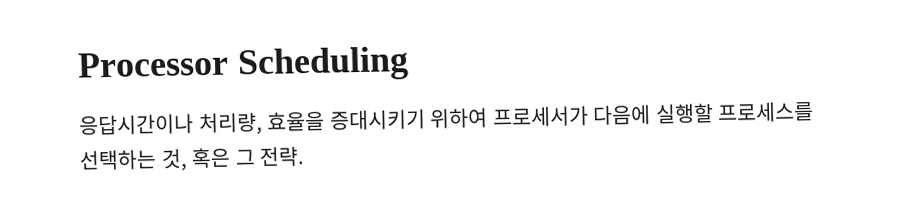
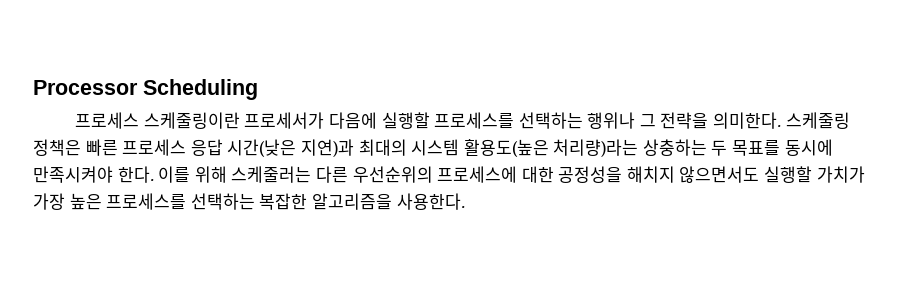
[78,107,489,136] 응답시간이나 처리량, 효율을 증대시키기 위하여 -> [75,112,240,129] 프로세스 스케줄링이란
[160,146,306,171] 것, 혹은 그 전략. -> [587,112,850,129] [33,139,833,157] [33,166,865,183] [33,193,465,210] 행위나 그 전략을 의미한다. 스케줄링 정책은 빠른 프로세스 응답 시간(낮은 지연)과 최대의 시스템 활용도(높은 처리량)라는 상충하는 두 목표를 동시에 만족시켜야 한다. 이를 위해 스케줄러는 다른 우선순위의 프로세스에 대한 공정성을 해치지 않으면서도 실행할 가치가 가장 높은 프로세스를 선택하는 복잡한 알고리즘을 사용한다.

